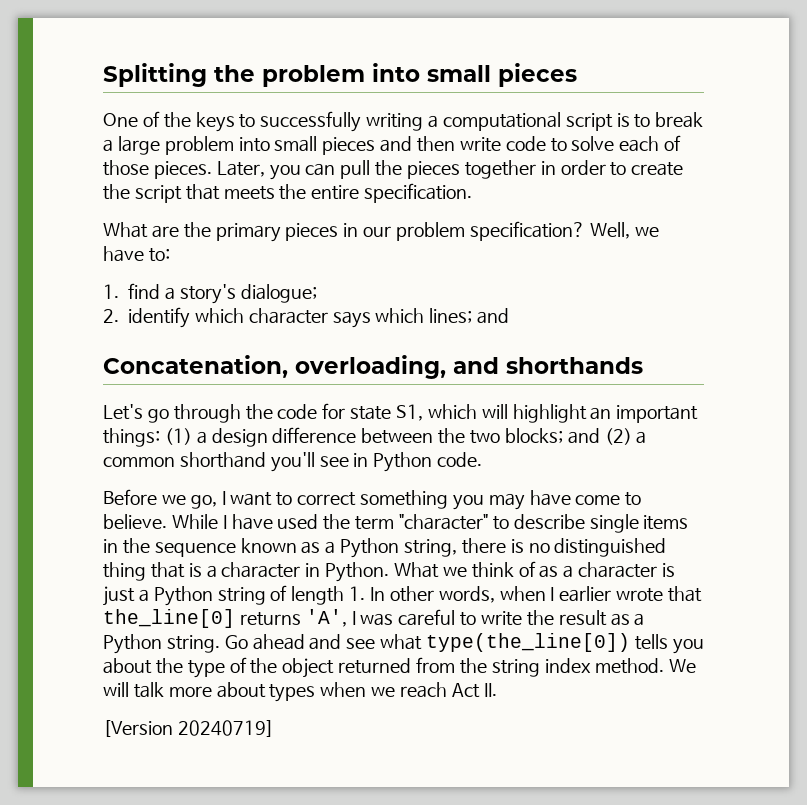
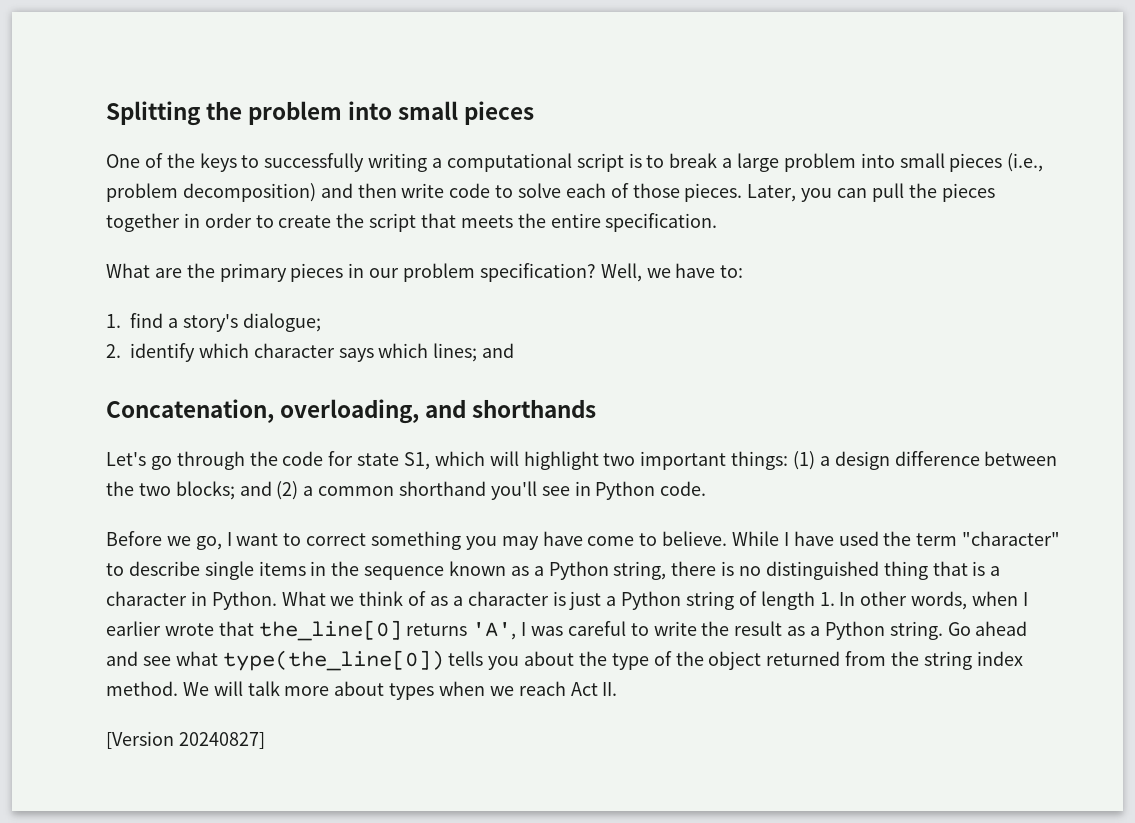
(376, 146) none -> [1007,153,1044,172] [106,183,316,202] (i.e., problem decomposition)
[590,407,612,420] an -> [603,453,636,466] two
[177,720,274,737] 20240719] -> [178,732,265,749] 20240827]

